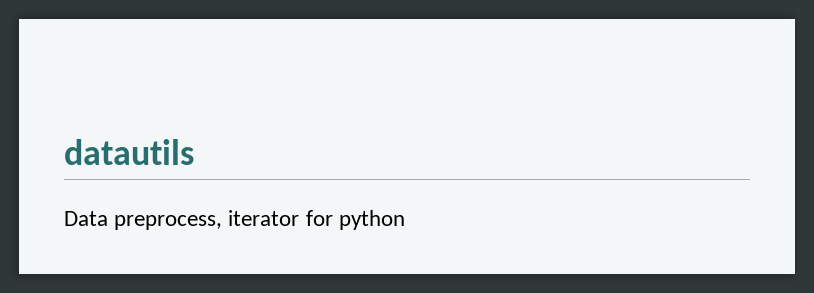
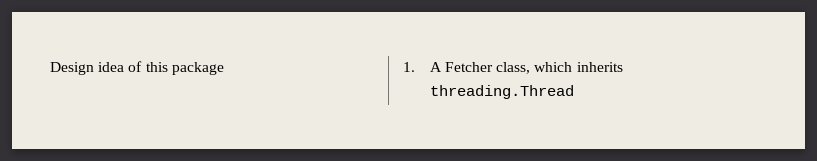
[64,139,194,165] [64,210,405,230] datautils // Data preprocess, iterator for python -> [50,61,224,75] [403,62,623,74] [429,85,574,99] Design idea of this package // 1. A Fetcher class, which inherits threading.Thread

